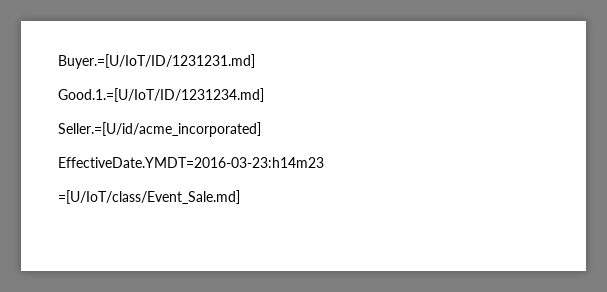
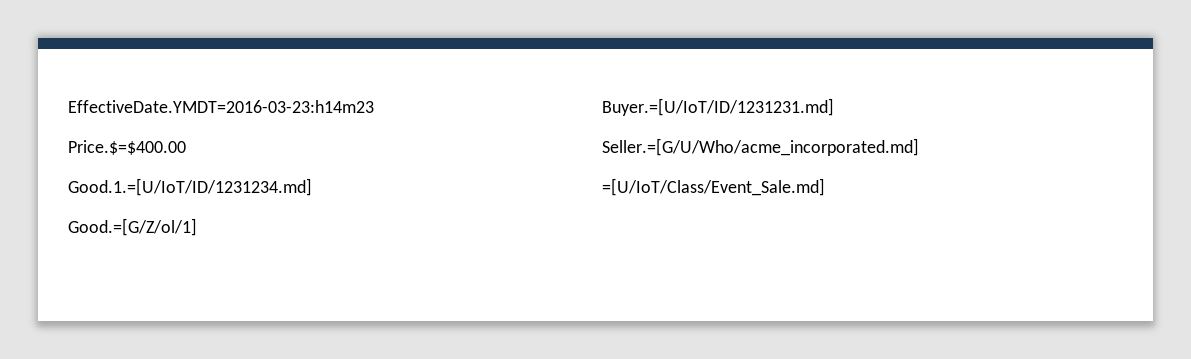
[58,54,255,69] Buyer.=[U/IoT/ID/1231231.md] -> [68,100,374,113] [68,140,186,155] EffectiveDate.YMDT=2016-03-23:h14m23 // Price.$=$400.00
[58,122,261,137] [58,157,324,168] [58,190,240,204] Seller.=[U/id/acme_incorporated] // EffectiveDate.YMDT=2016-03-23:h14m23 // =[U/IoT/class/Event_Sale.md] -> [68,218,197,236] [602,98,834,116] [602,138,919,156] [602,178,825,196] Good.=[G/Z/ol/1] // Buyer.=[U/IoT/ID/1231231.md] // Seller.=[G/U/Who/acme_incorporated.md] // =[U/IoT/Class/Event_Sale.md]

